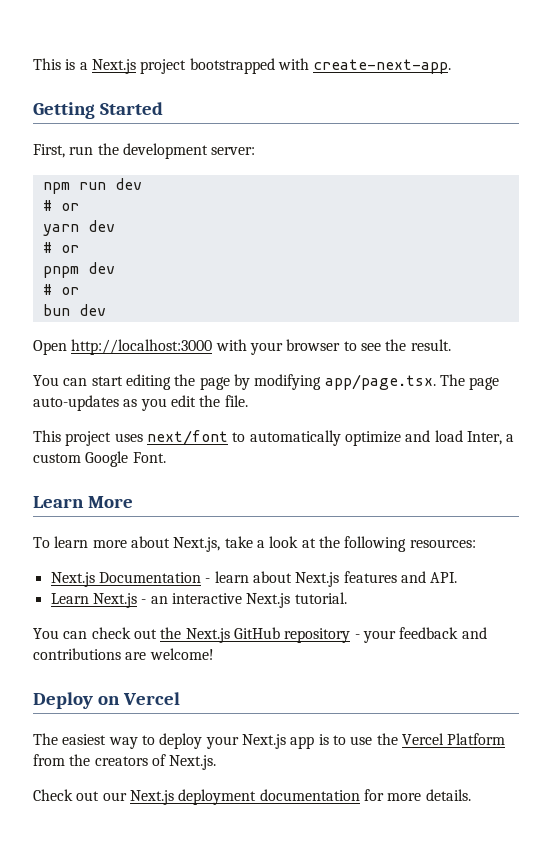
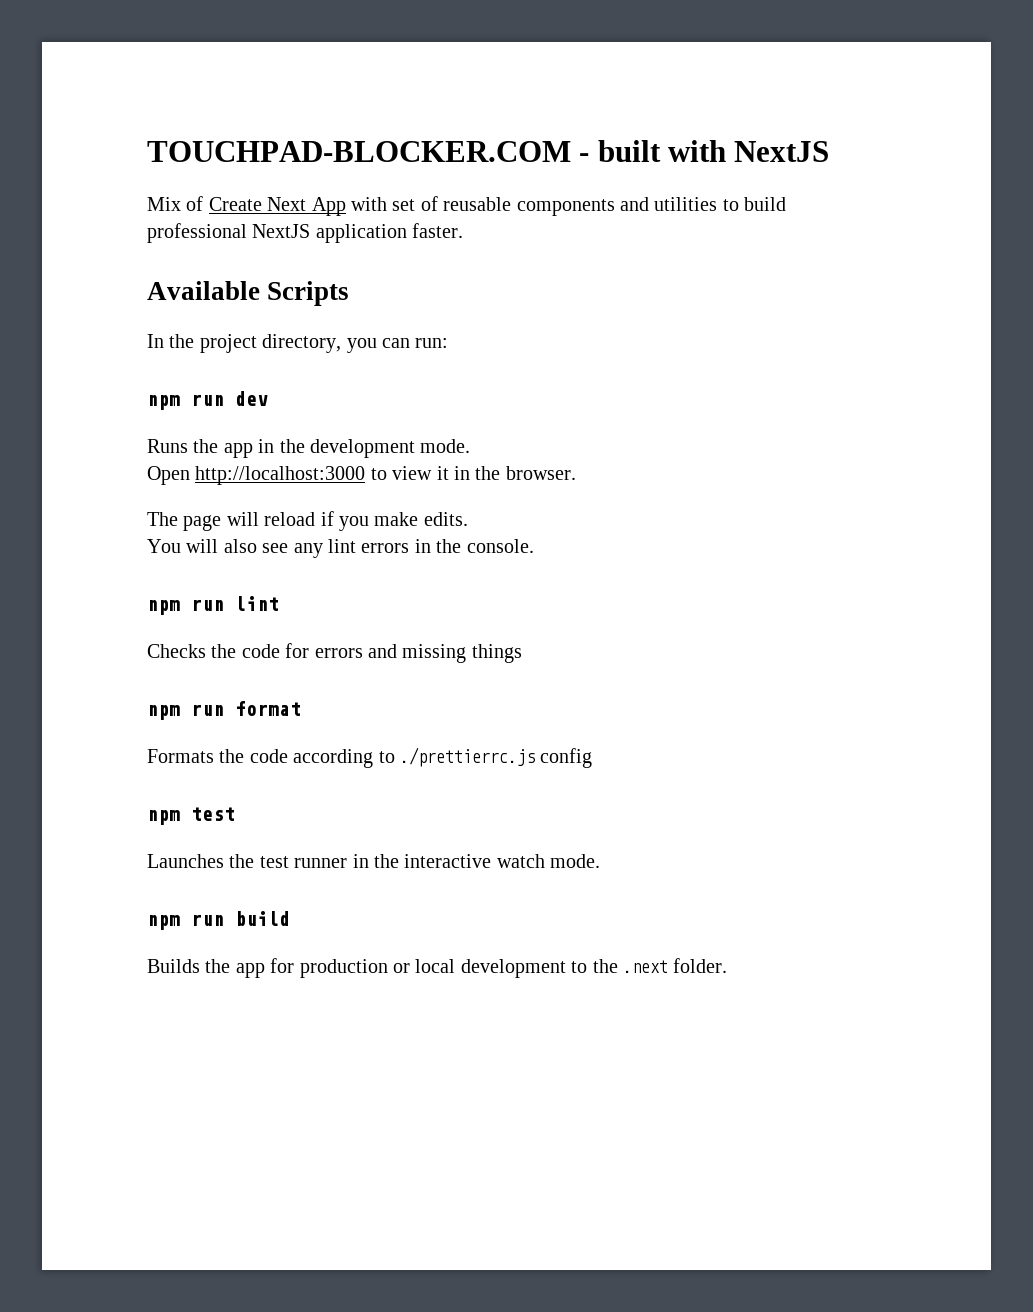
[33,58,452,74] [33,102,163,119] [33,143,256,159] [42,178,142,194] [42,200,79,211] [42,220,115,236] [42,242,79,253] [42,262,115,278] [42,284,79,295] [42,304,106,316] [33,339,451,355] [33,374,500,390] [33,395,248,411] [33,430,515,446] [33,451,166,467] [33,496,133,508] [33,536,476,552] [50,571,458,587] [50,592,347,608] [33,627,487,643] [33,648,214,660] [33,692,180,709] [33,733,506,749] [33,754,217,770] [33,789,471,805] This is a Next.js project bootstrapped with create-next-app. // Getting Started // First, run the development server: // npm run dev // # or // yarn dev // # or // pnpm dev // # or // bun dev // Open http://localhost:3000 with your browser to see the result. // You can start editing the page by modifying app/page.tsx. The page auto-updates as you edit the file. // This project uses next/font to automatically optimize and load Inter, a custom Google Font. // Learn More // To learn more about Next.js, take a look at the following resources: // Next.js Documentation - learn about Next.js features and API. // Learn Next.js - an interactive Next.js tutorial. // You can check out the Next.js GitHub repository - your feedback and contributions are welcome! // Deploy on Vercel // The easiest way to deploy your Next.js app is to use the Vercel Platform from the creators of Next.js. // Check out our Next.js deployment documentation for more details. -> [147,140,830,162] [147,196,787,216] [147,223,464,243] [147,281,350,306] [147,334,449,353] [147,391,268,410] [147,439,471,458] [147,466,576,485] [147,511,468,531] [147,539,534,558] [147,596,279,615] [147,643,522,663] [147,701,301,720] [147,747,593,768] [147,807,235,825] [147,854,601,868] [147,911,290,930] [147,958,728,978] TOUCHPAD-BLOCKER.COM - built with NextJS // Mix of Create Next App with set of reusable components and utilities to build professional NextJS application faster. // Available Scripts // In the project directory, you can run: // npm run dev // Runs the app in the development mode. // Open http://localhost:3000 to view it in the browser. // The page will reload if you make edits. // You will also see any lint errors in the console. // npm run lint // Checks the code for errors and missing things // npm run format // Formats the code according to ./prettierrc.js config // npm test // Launches the test runner in the interactive watch mode. // npm run build // Builds the app for production or local development to the .next folder.

